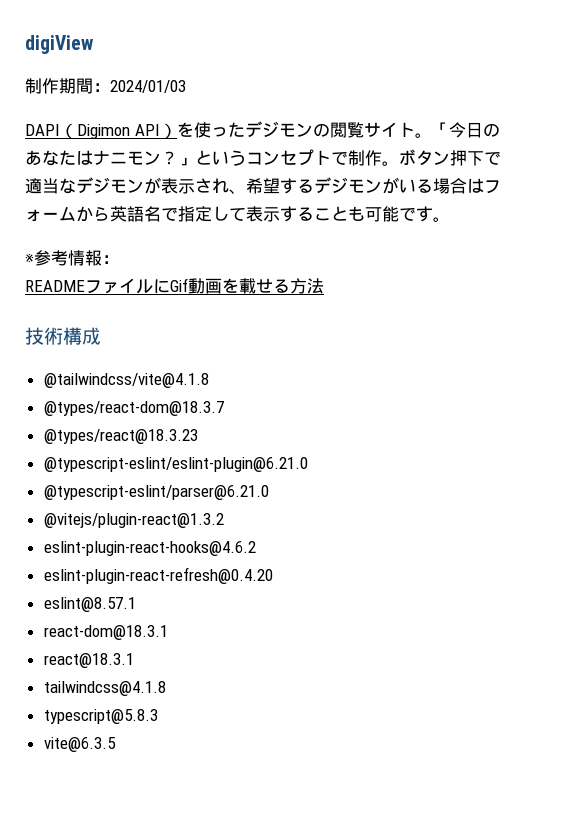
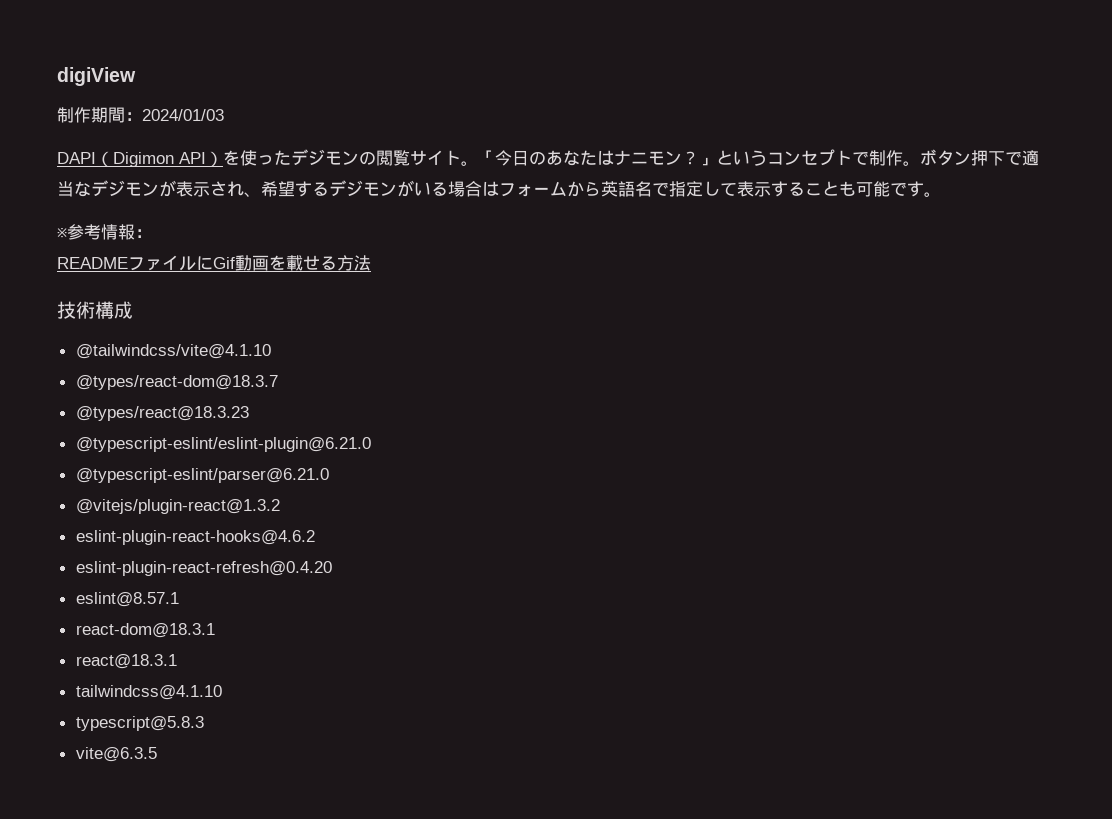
[43,373,209,388] @tailwindcss/vite@4.1.8 -> [75,344,271,359] @tailwindcss/vite@4.1.10
[43,681,166,696] tailwindcss@4.1.8 -> [75,685,222,700] tailwindcss@4.1.10

